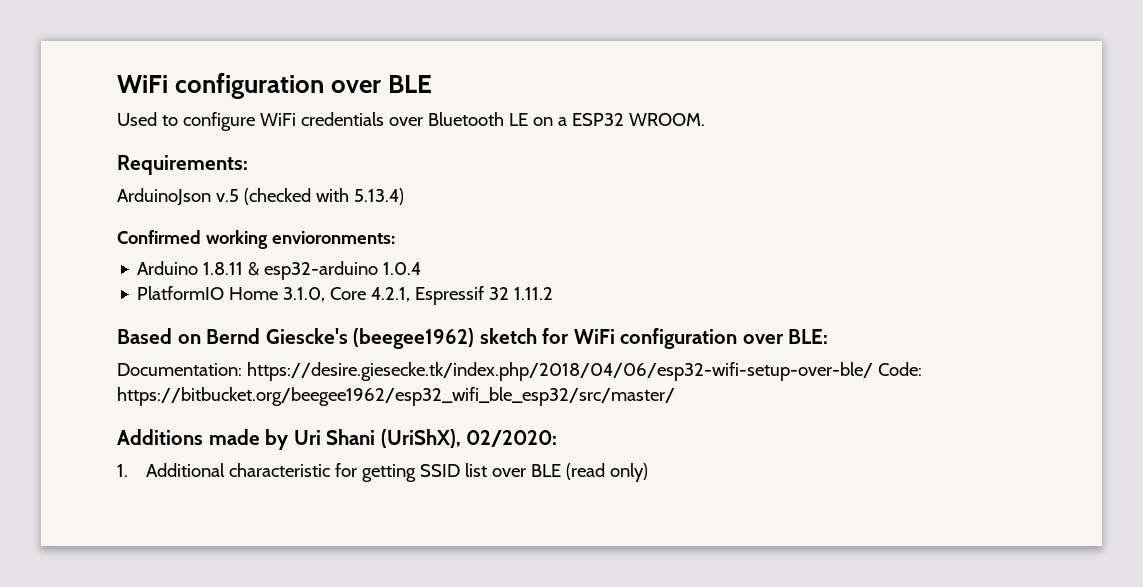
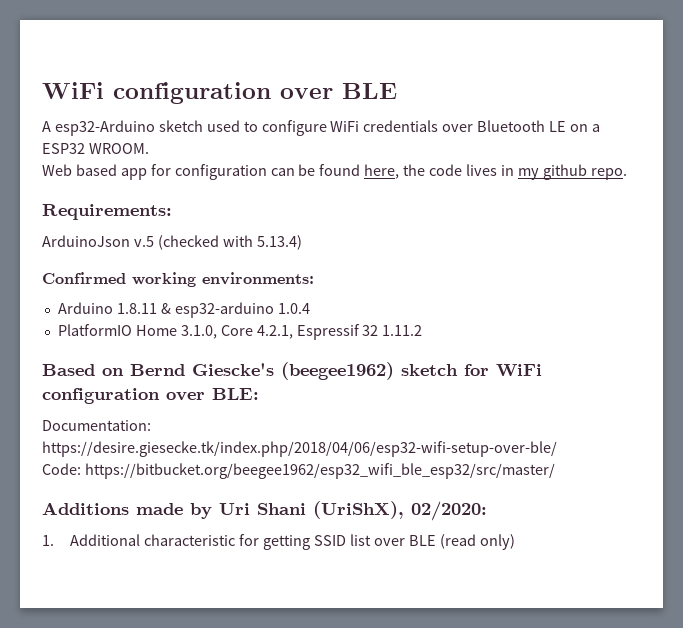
[117,112,157,126] Used -> [42,120,240,136] A esp32-Arduino sketch used
(705, 119) none -> [42,164,627,180] // Web based app for configuration can be found here, the code lives in my github repo.
[271,231,395,244] envioronments: -> [202,272,314,285] environments:
(873, 371) none -> (557, 449) //

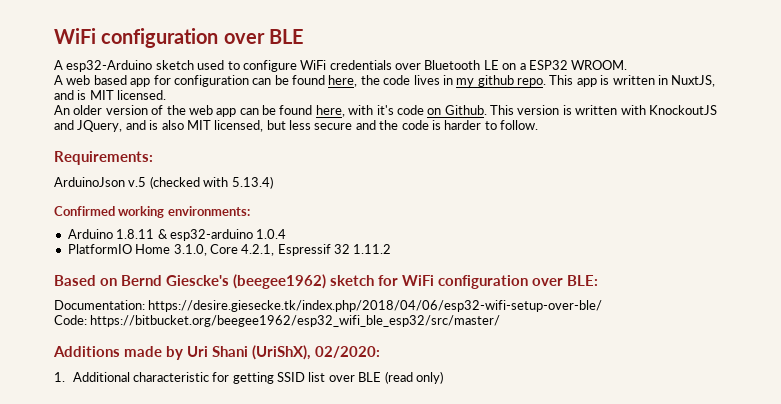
[42,164,72,176] Web -> [54,75,91,85] A web
(627, 174) none -> [549,75,716,87] [54,90,167,100] [54,105,717,117] [54,120,538,132] This app is written in NuxtJS, and is MIT licensed. // An older version of the web app can be found here, with it's code on Github. This version is written with KnockoutJS and JQuery, and is also MIT licensed, but less secure and the code is harder to follow.

